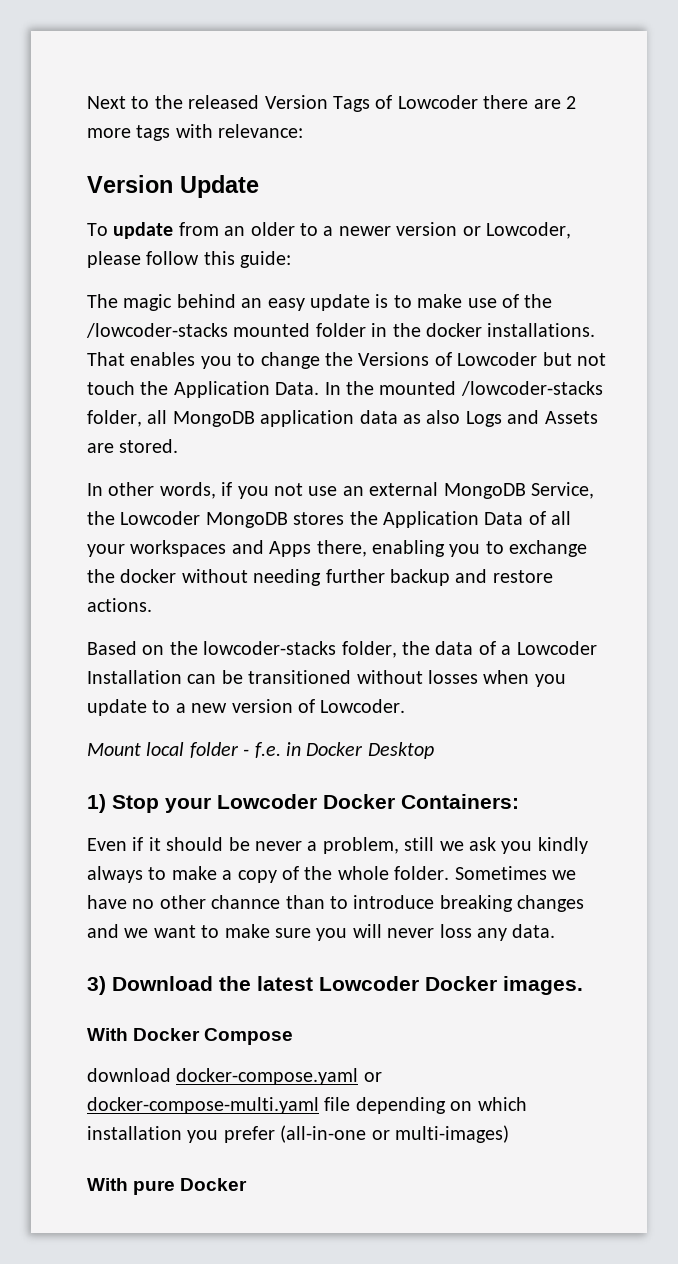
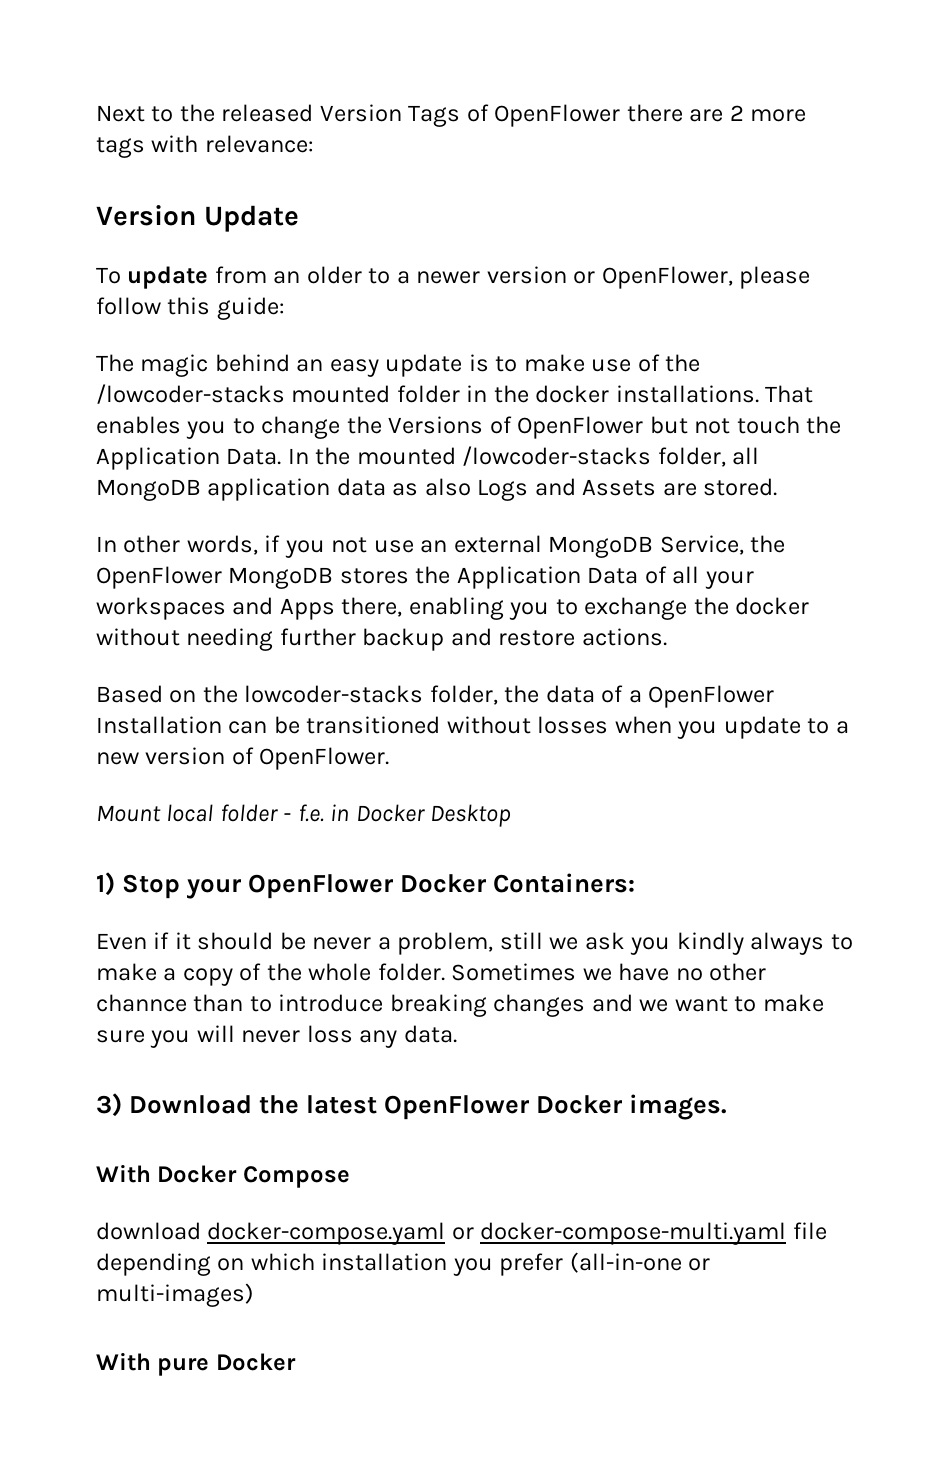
[397,95,478,109] Lowcoder -> [494,104,621,127] OpenFlower
[486,222,571,239] Lowcoder, -> [601,266,733,289] OpenFlower,
[457,352,538,366] Lowcoder -> [517,416,644,439] OpenFlower
[120,511,201,525] Lowcoder -> [96,566,222,589] OpenFlower
[516,641,597,655] Lowcoder -> [648,685,775,708] OpenFlower
[320,699,406,713] Lowcoder. -> [259,747,390,770] OpenFlower.
[217,794,317,809] Lowcoder -> [248,874,395,899] OpenFlower
[319,976,419,991] Lowcoder -> [384,1095,531,1120] OpenFlower

